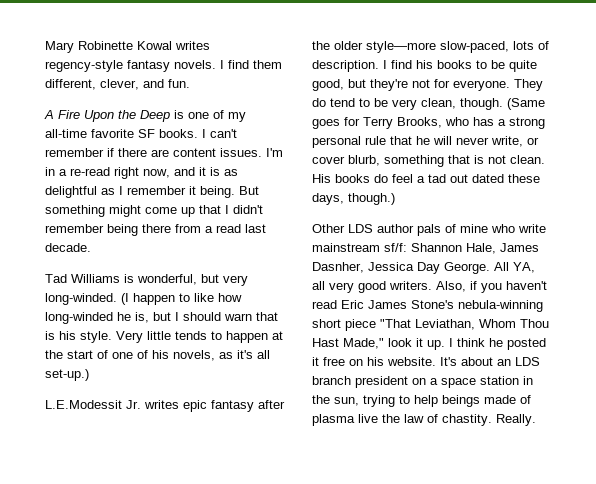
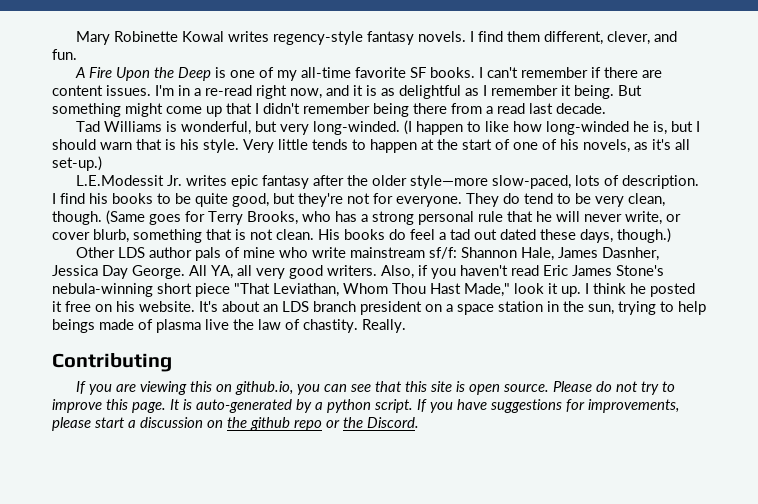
(536, 420) none -> [52,353,172,372] [76,381,676,395] [52,399,679,413] [52,417,419,431] // Contributing // If you are viewing this on github.io, you can see that this site is open source. Please do not try to improve this page. It is auto-generated by a python script. If you have suggestions for improvements, please start a discussion on the github repo or the Discord.

